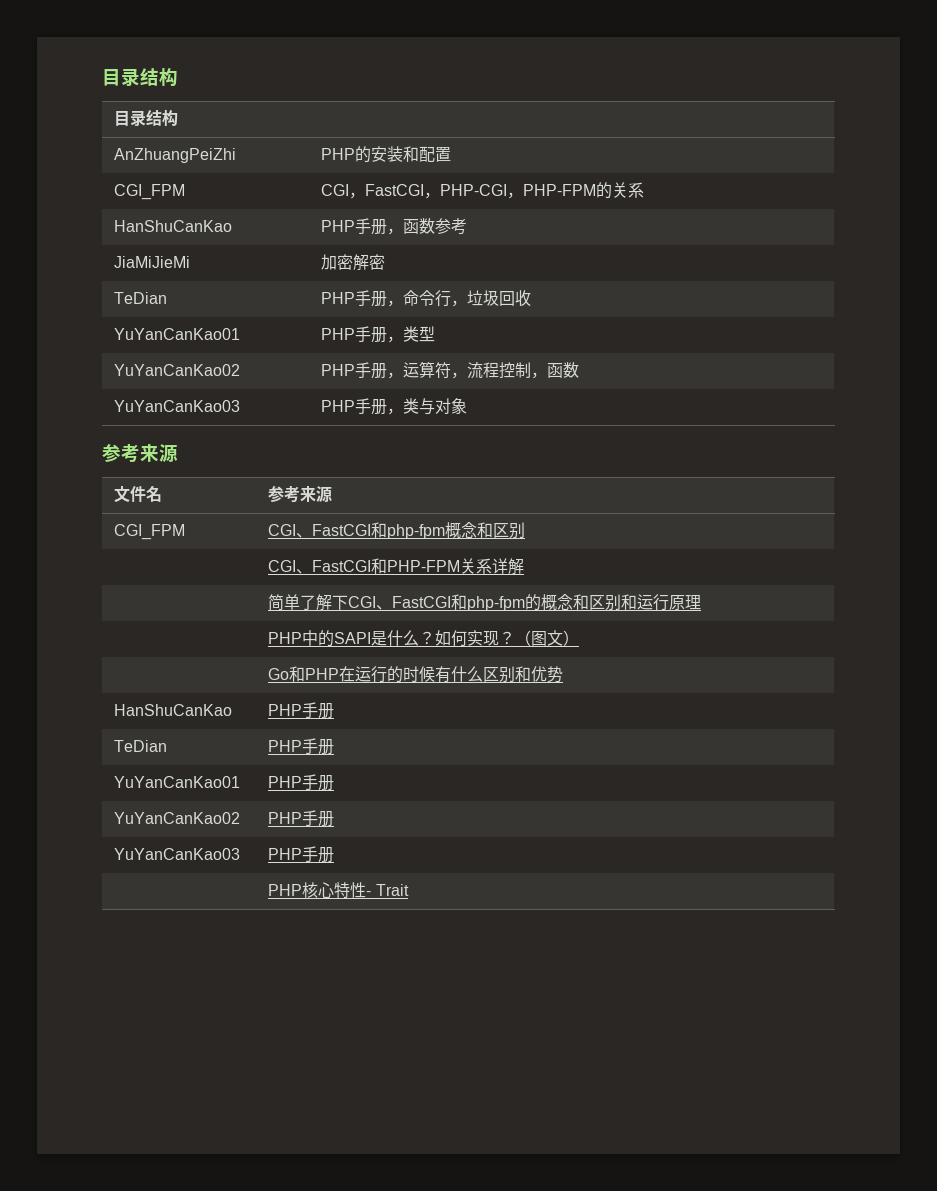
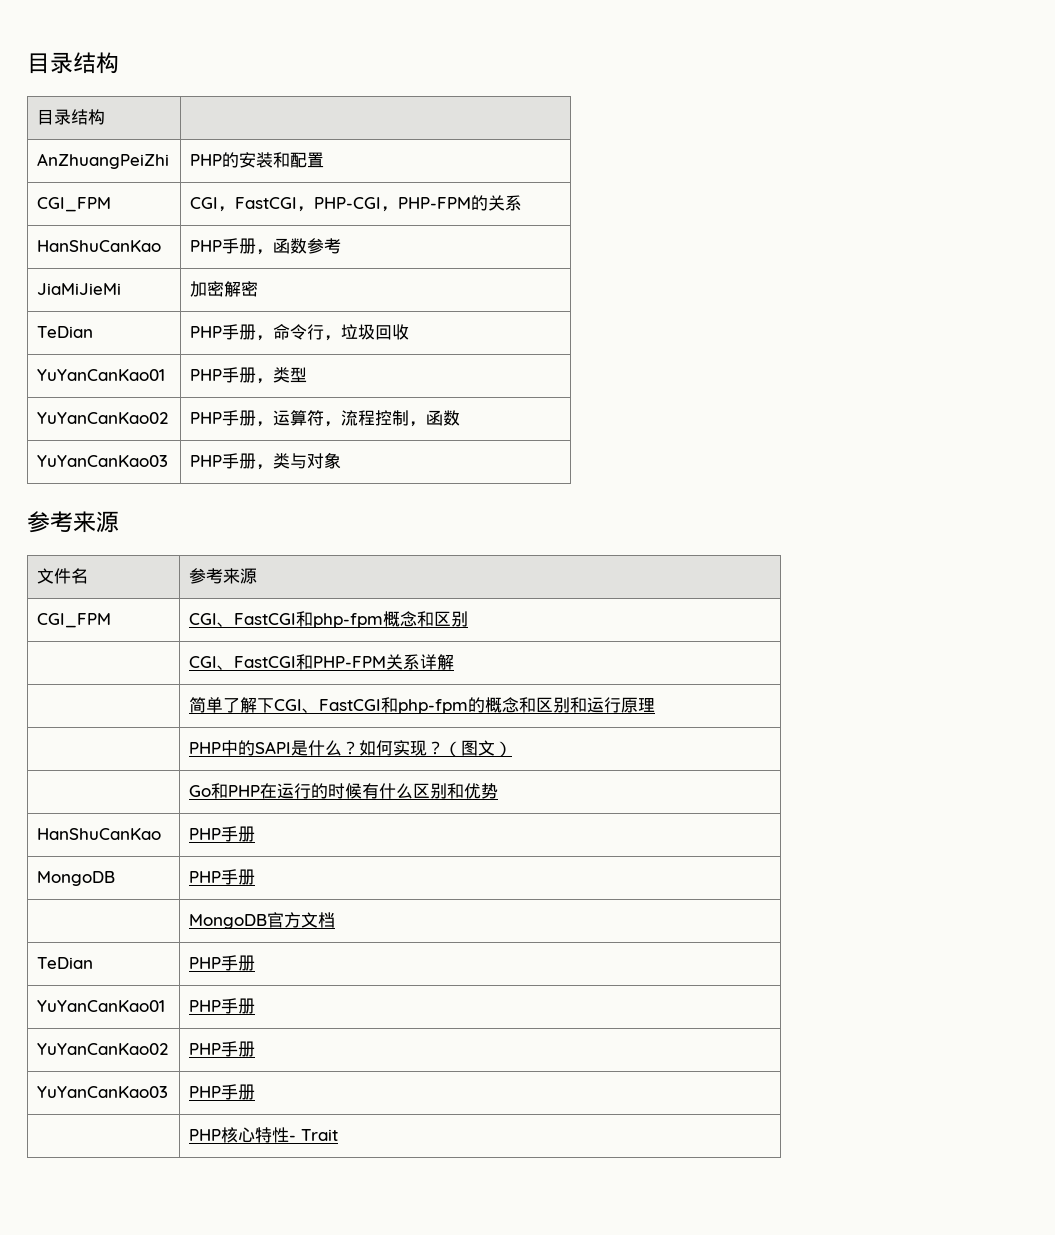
(335, 711) none -> [37,871,116,886] [189,869,256,885] [189,912,336,929] // MongoDB | PHP手册 // | MongoDB官方文档

